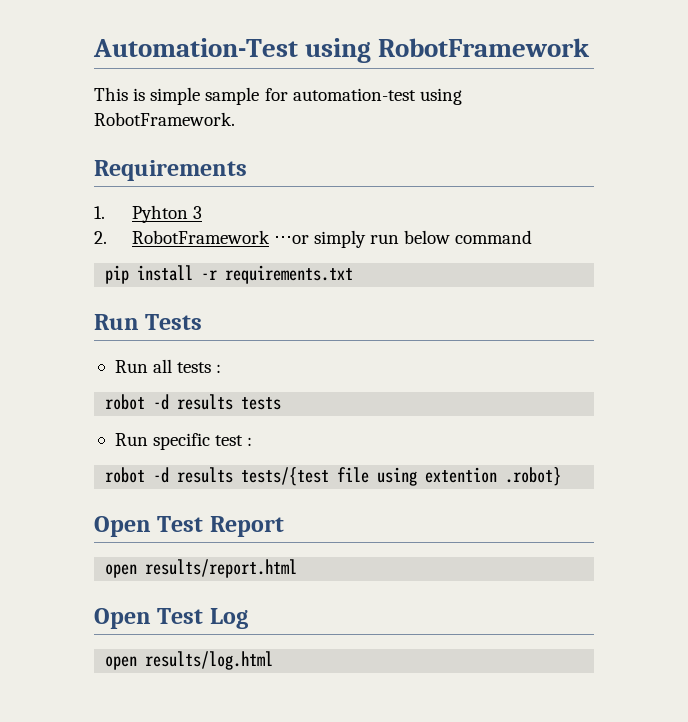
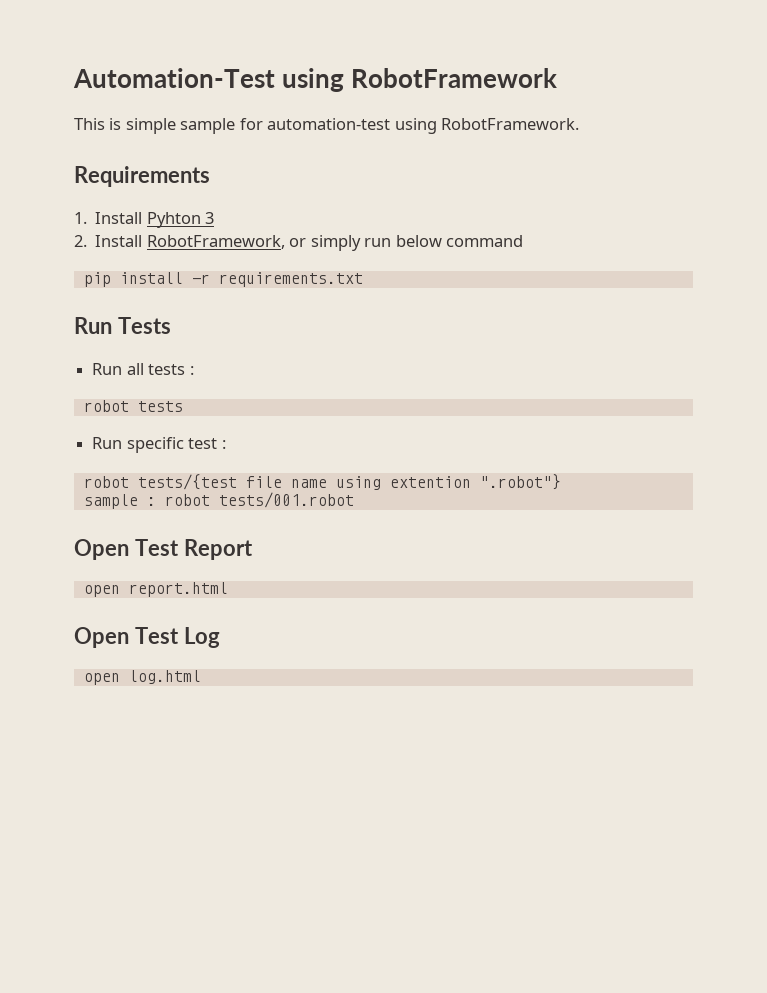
(105, 212) none -> [95,212,143,224] Install
[131,230,309,244] RobotFramework ⋅⋅⋅or -> [95,235,307,249] Install RobotFramework, or
[153,394,234,410] -d results -> (129, 406) none
[153,467,234,483] -d results -> (129, 482) none
(370, 475) none -> [290,479,327,488] name
[505,467,562,486] .robot} -> [479,474,561,490] [83,492,354,509] ".robot"} // sample : robot tests/001.robot
[145,559,298,578] results/report.html -> [128,582,228,597] report.html
[145,651,274,670] results/log.html -> [128,670,201,684] log.html

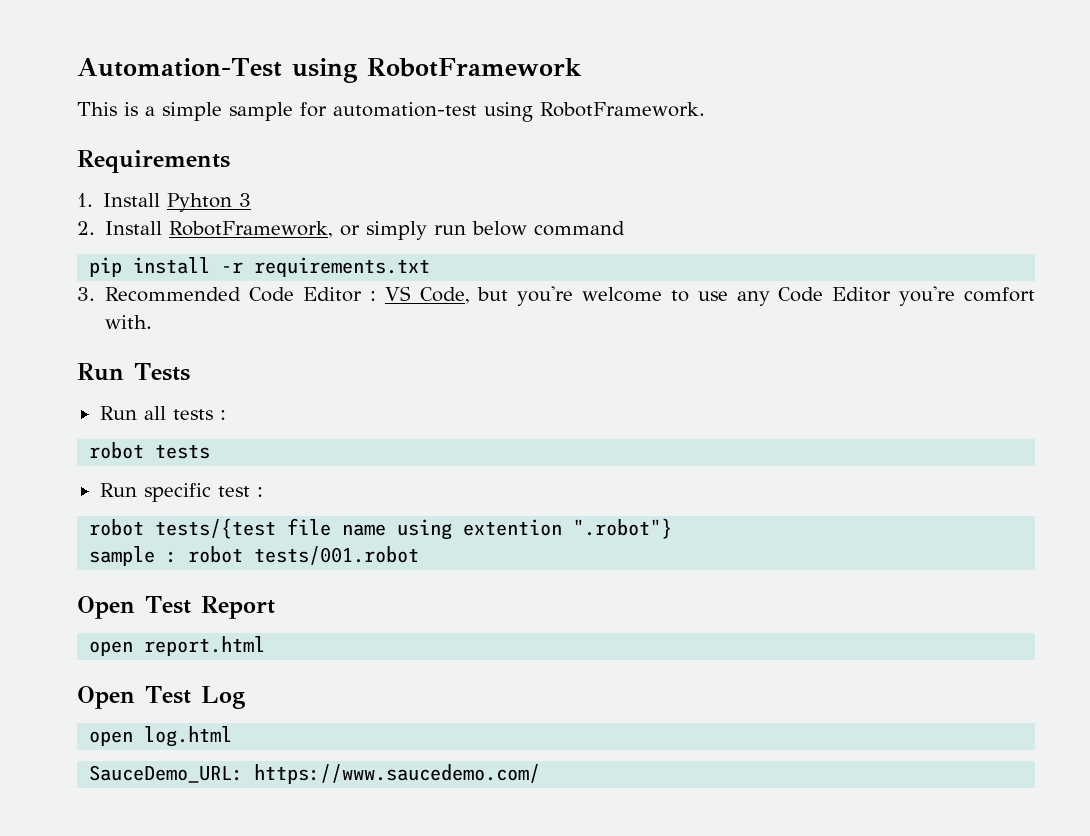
(122, 124) none -> [145,106,155,116] a
(363, 279) none -> [77,286,1036,306] [105,315,153,329] // 3. Recommended Code Editor : VS Code, but you're welcome to use any Code Editor you're comfort with.
(201, 677) none -> [89,764,541,784] // SauceDemo_URL: https://www.saucedemo.com/

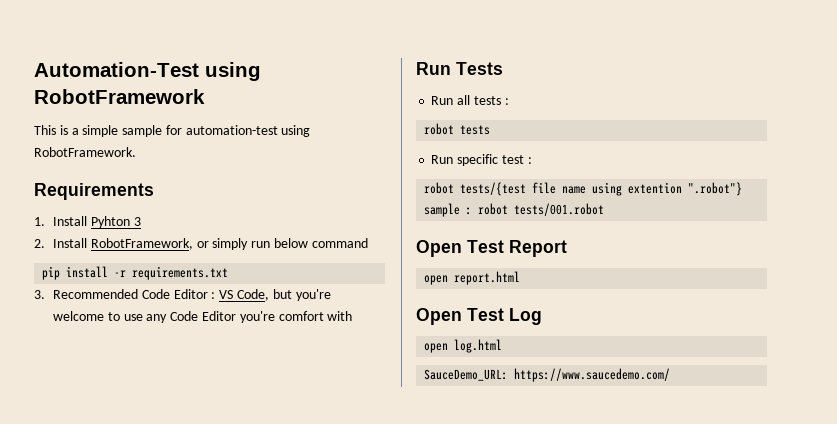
[105,315,153,329] with. -> [327,311,353,321] with

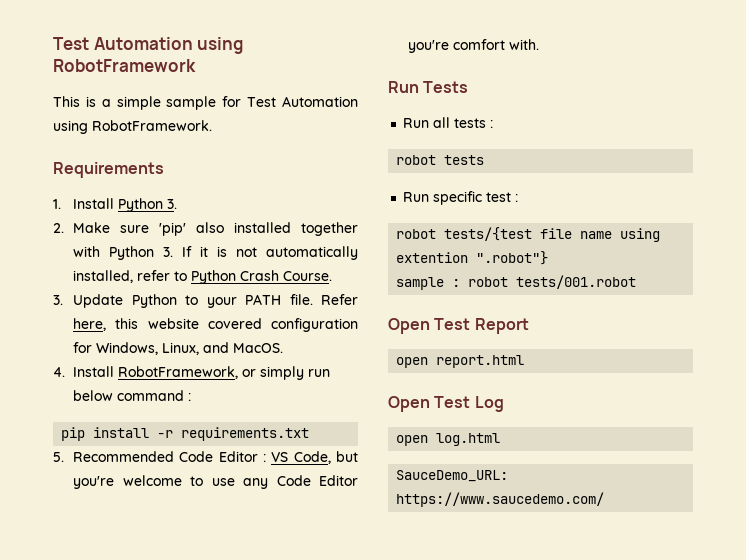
[34,62,199,77] Automation-Test -> [53,37,193,50] Test Automation
[185,125,278,135] automation-test -> [247,96,358,107] Test Automation
[90,216,141,228] [34,239,45,248] Pyhton 3 // 2. -> [118,198,178,212] [53,222,358,236] [73,246,358,260] [73,270,333,284] [53,294,359,308] [73,318,358,332] [73,342,284,355] [53,367,65,377] Python 3. // 2. Make sure 'pip' also installed together with Python 3. If it is not automatically installed, refer to Python Crash Course. // 3. Update Python to your PATH file. Refer here, this website covered configuration for Windows, Linux, and MacOS. // 4.
(368, 243) none -> [188,393,192,401] :
[34,290,45,299] 3. -> [53,452,64,462] 5.
[327,311,353,321] with -> [509,39,540,50] with.

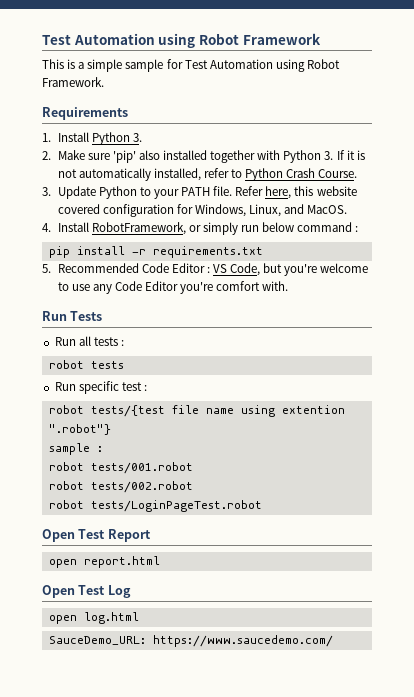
[53,37,244,54] [53,59,196,72] Test Automation using RobotFramework -> [42,33,321,48] Test Automation using Robot Framework
[92,120,212,131] RobotFramework. -> [306,59,340,69] [42,77,104,87] Robot Framework.
(461, 283) none -> (103, 449) //
(637, 282) none -> [48,481,193,493] [48,500,262,512] // robot tests/002.robot // robot tests/LoginPageTest.robot

